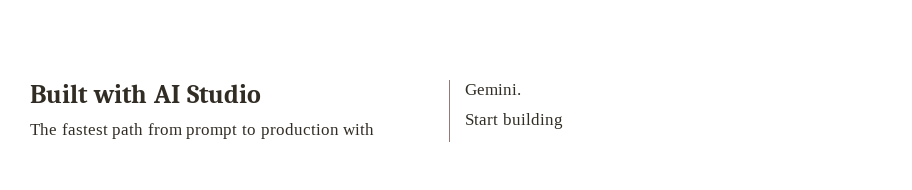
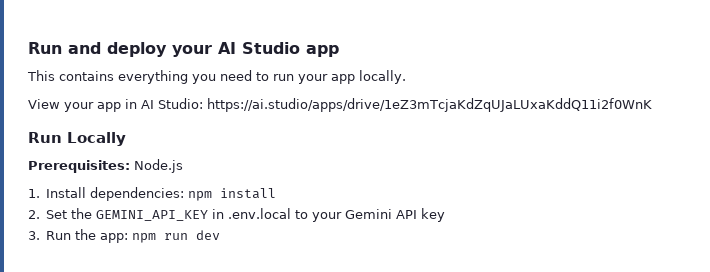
[30,84,261,103] [30,123,375,139] [465,84,521,95] [465,113,563,129] Built with AI Studio // The fastest path from prompt to production with Gemini. // Start building -> [28,42,339,57] [27,70,406,84] [28,98,652,112] [28,132,126,146] [28,159,183,173] [28,187,277,201] [28,208,446,222] [28,229,221,243] Run and deploy your AI Studio app // This contains everything you need to run your app locally. // View your app in AI Studio: https://ai.studio/apps/drive/1eZ3mTcjaKdZqUJaLUxaKddQ11i2f0WnK // Run Locally // Prerequisites: Node.js // 1. Install dependencies: npm install // 2. Set the GEMINI_API_KEY in .env.local to your Gemini API key // 3. Run the app: npm run dev

